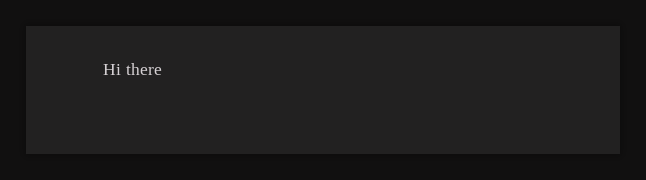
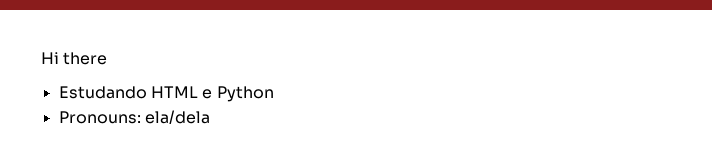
(162, 69) none -> [58,86,274,102] [58,110,210,124] // Estudando HTML e Python // Pronouns: ela/dela

